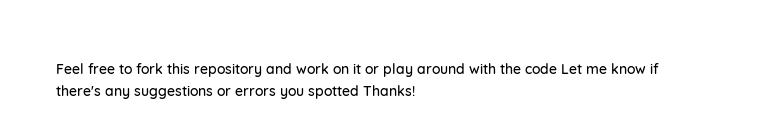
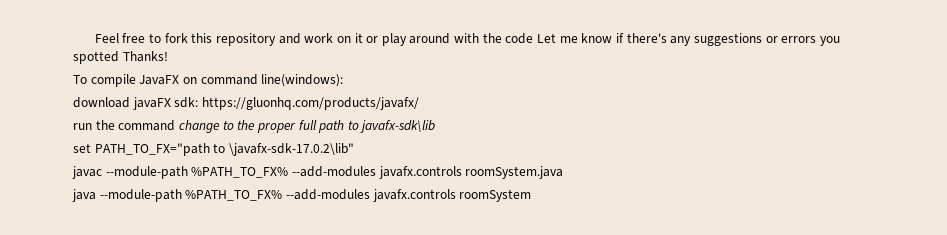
(415, 90) none -> [73,74,344,87] [73,97,419,110] [73,120,436,133] [73,143,354,156] [72,166,564,179] [72,189,532,202] // To compile JavaFX on command line(windows): // download javaFX sdk: https://gluonhq.com/products/javafx/ // run the command change to the proper full path to javafx-sdk\lib // set PATH_TO_FX="path to \javafx-sdk-17.0.2\lib" // javac --module-path %PATH_TO_FX% --add-modules javafx.controls roomSystem.java // java --module-path %PATH_TO_FX% --add-modules javafx.controls roomSystem

